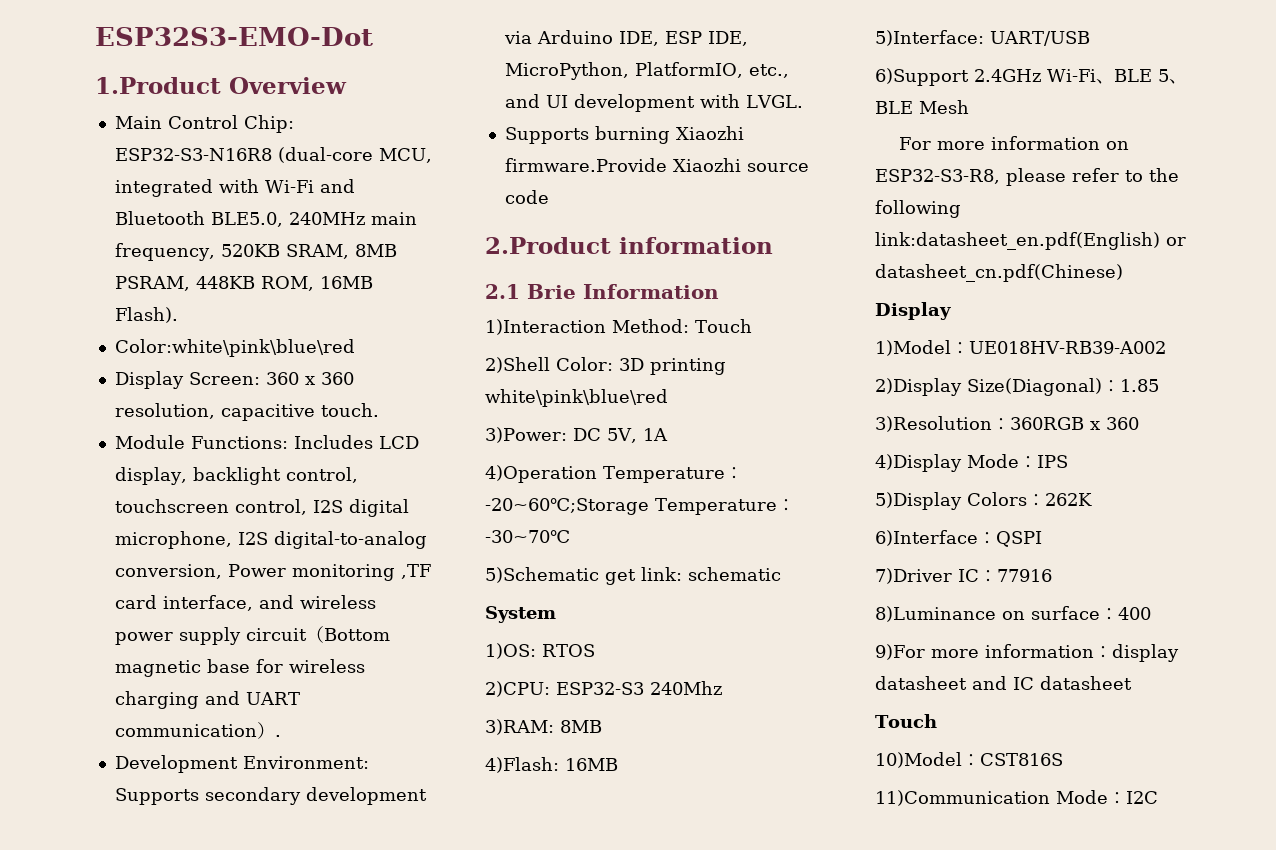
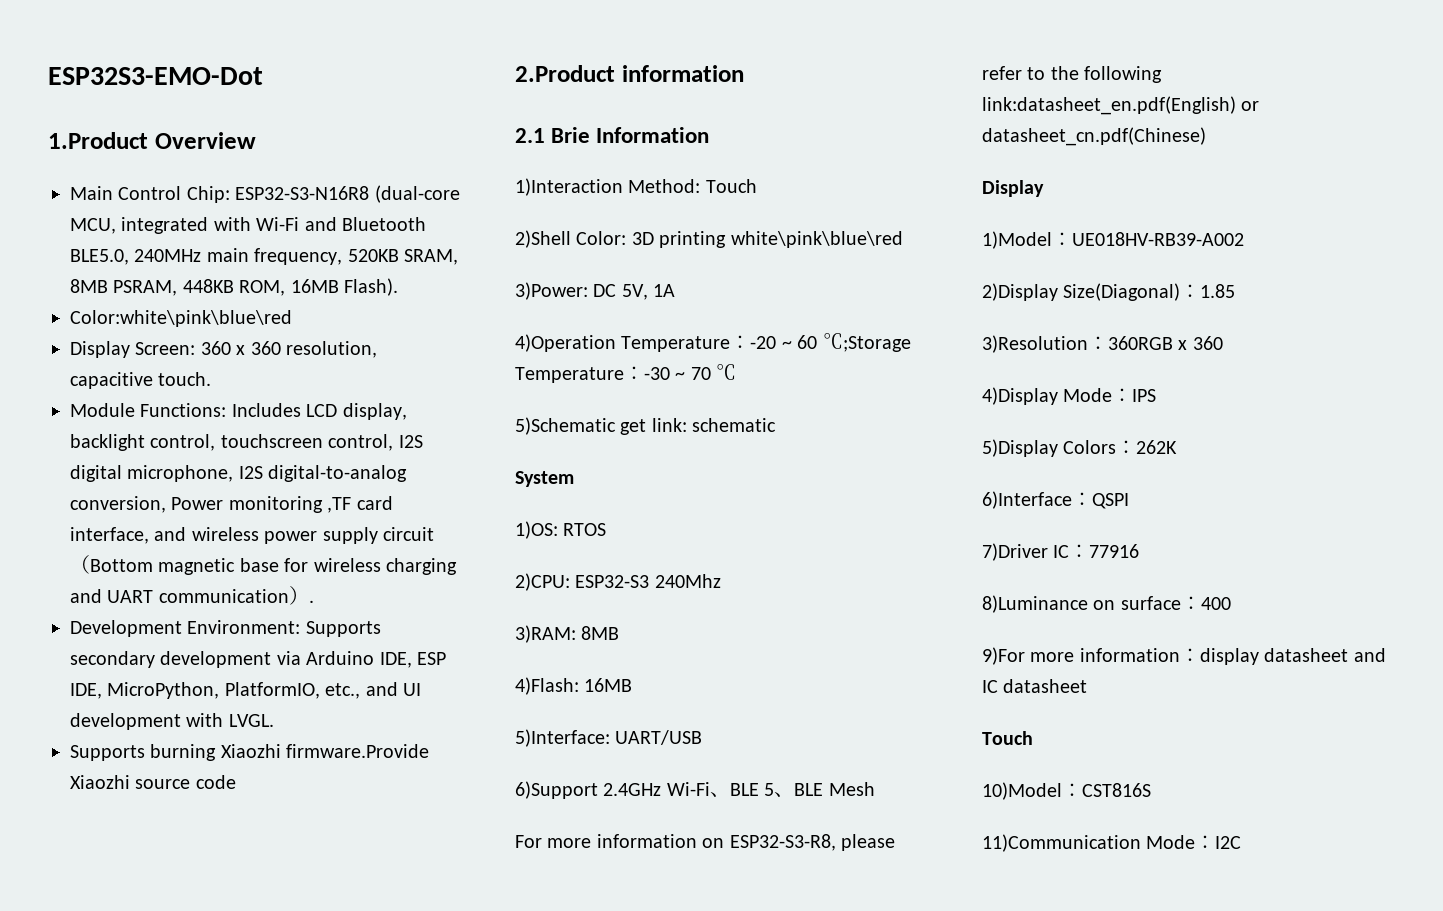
[485,498,795,515] [485,530,570,543] -20~60℃;Storage Temperature：-30~70℃ -> [750,333,911,352] [515,364,737,383] -20 ~ 60 ℃;Storage Temperature：-30 ~ 70 ℃

